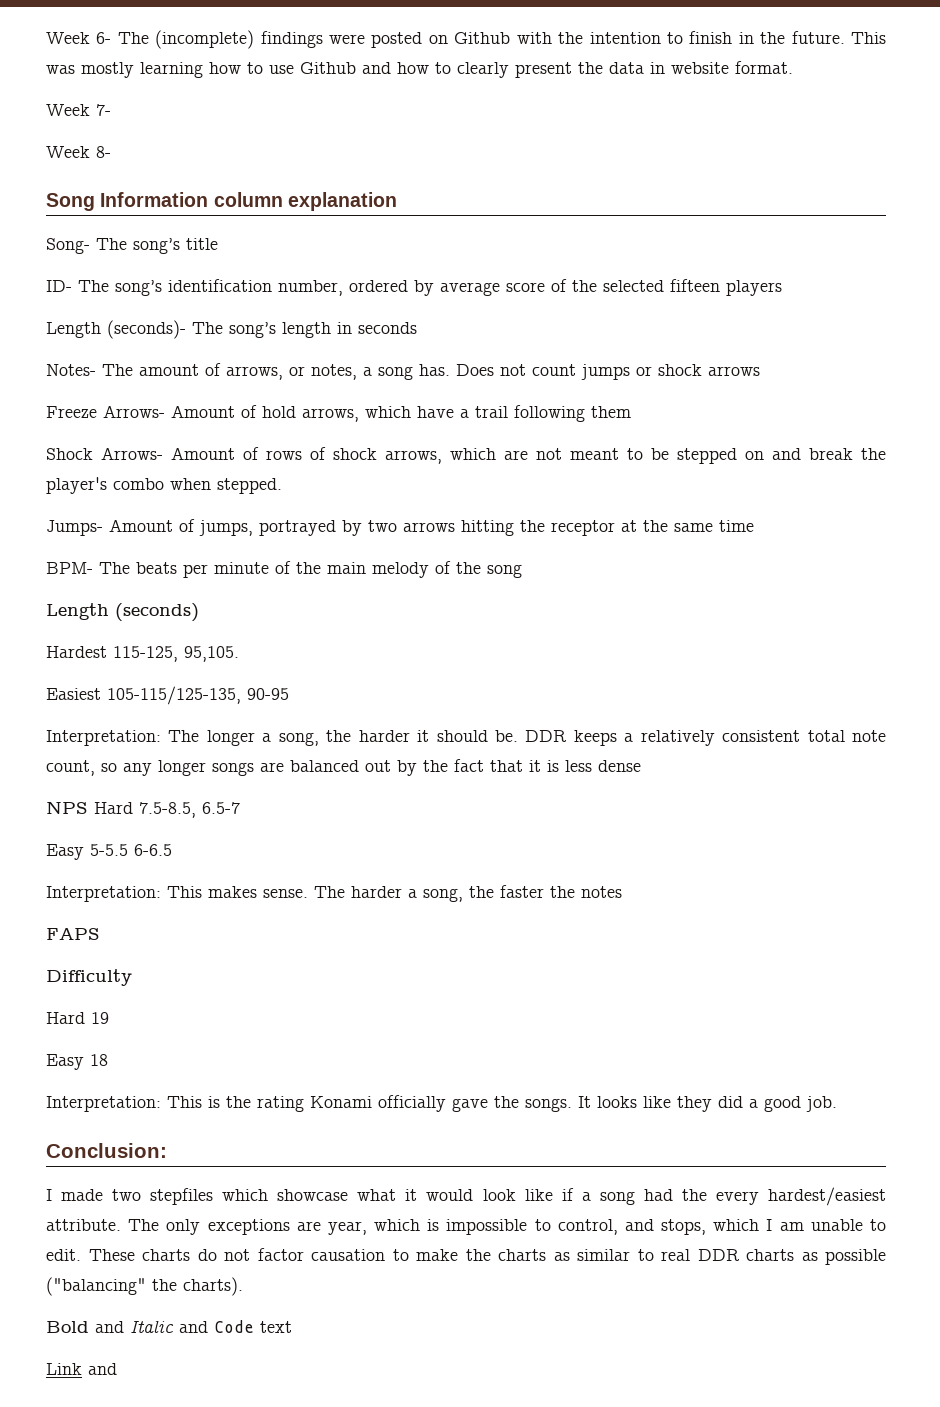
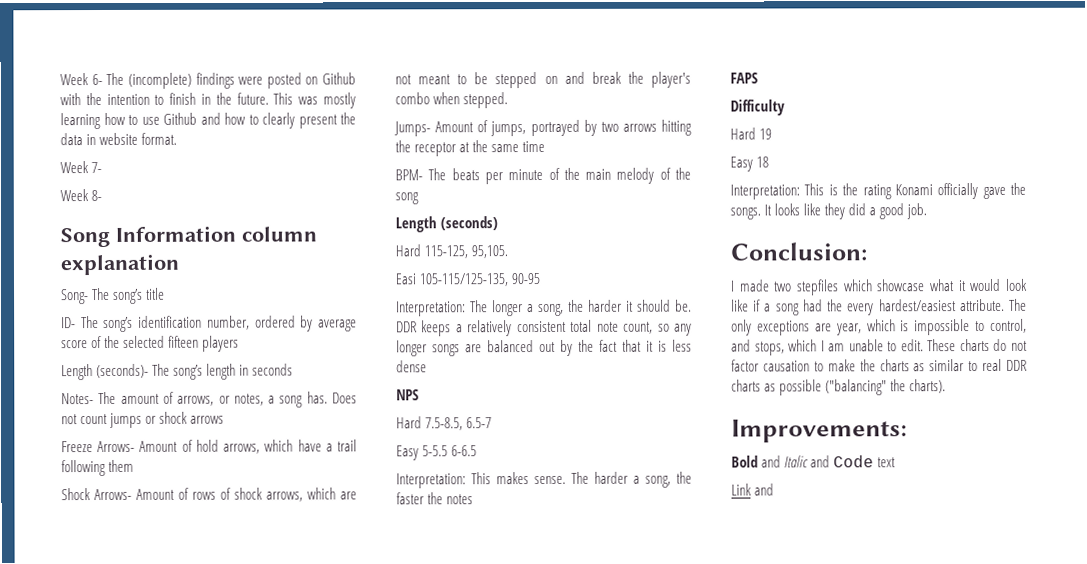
[46,646,107,658] Hardest -> [395,244,421,257] Hard
[46,688,101,700] Easiest -> [395,273,417,285] Easi
(88, 807) none -> (419, 395) //
(243, 1286) none -> [731,419,907,443] // Improvements:

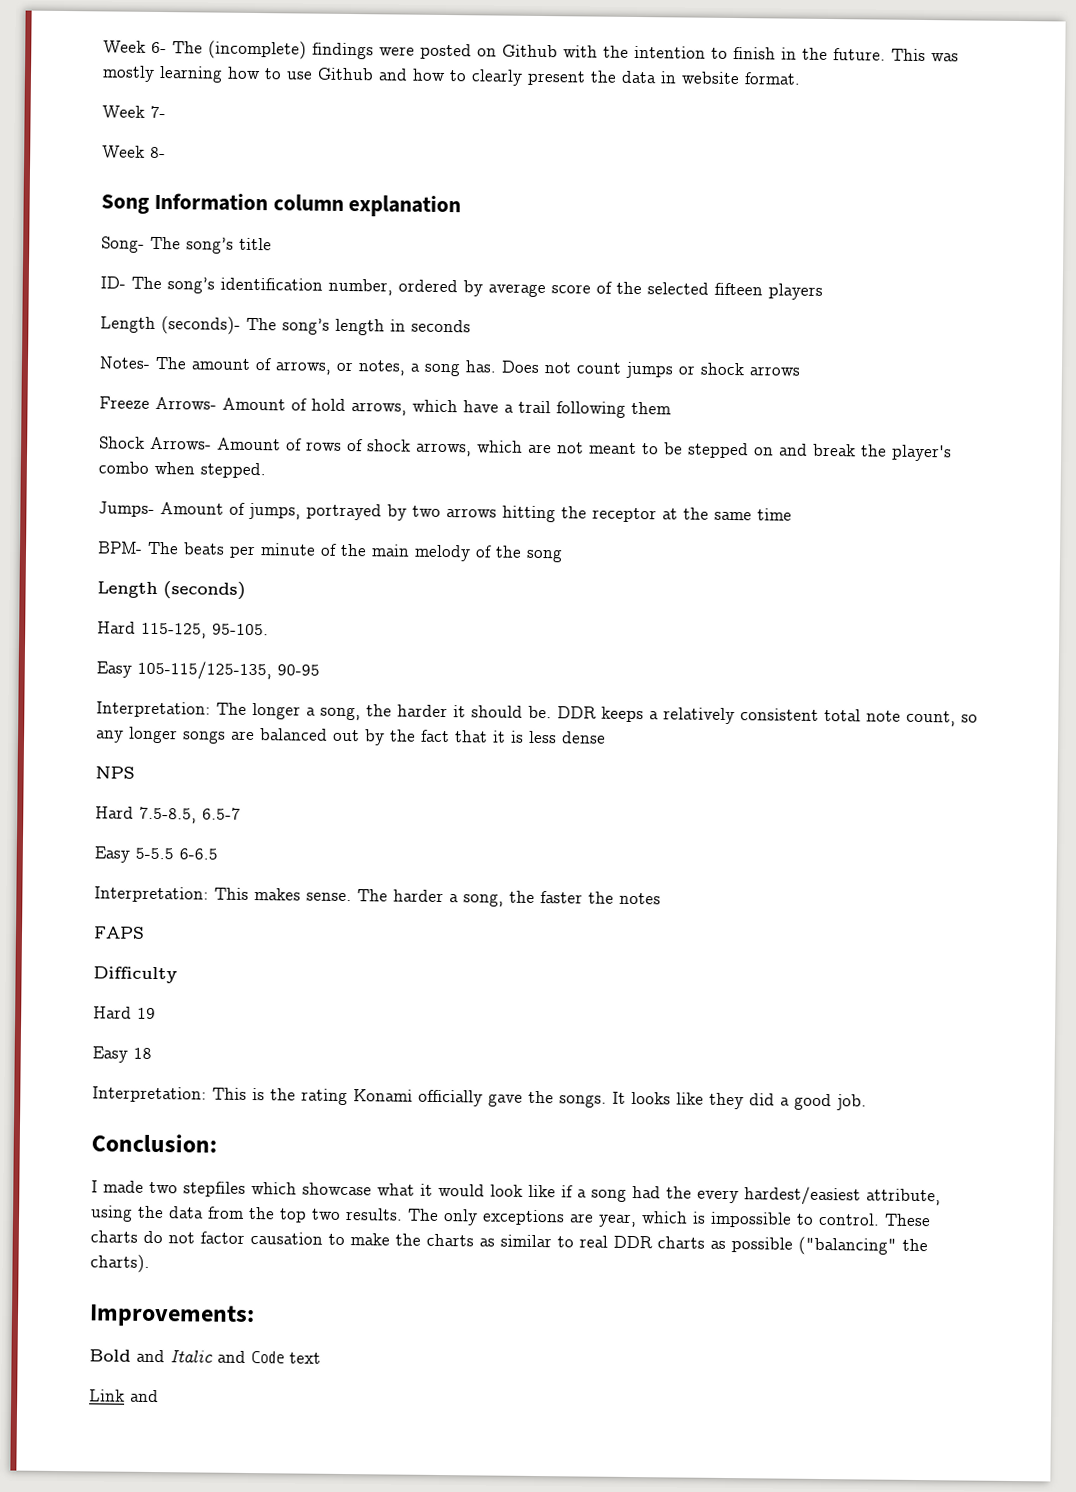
[471,245,509,259] [395,273,417,285] 95,105. // Easi -> [212,623,269,636] [96,661,132,678] 95-105. // Easy
[959,298,1005,312] attribute. -> [866,1188,941,1206] [90,1205,403,1223] attribute, using the data from the top two results.
[990,318,1027,333] [731,339,924,356] control, and stops, which I am unable to edit. -> [818,1212,880,1226] control.

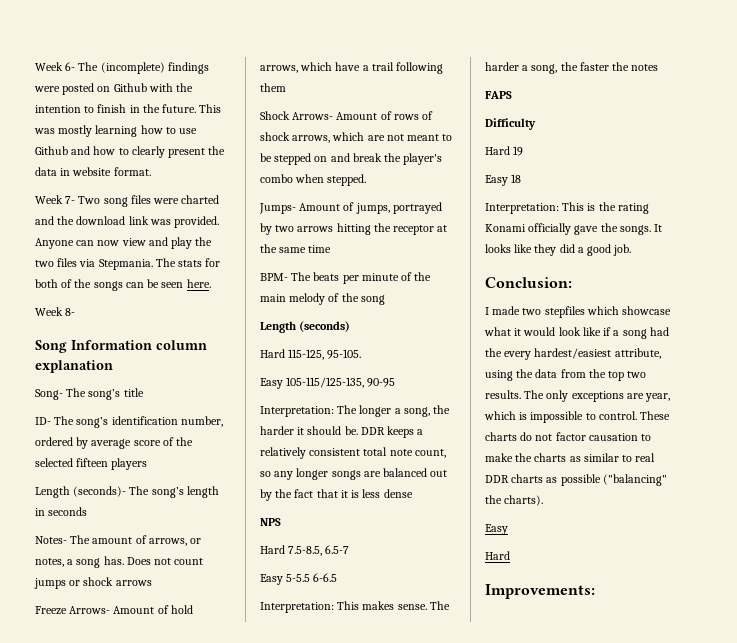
(166, 112) none -> [78,195,220,207] [35,216,220,228] [35,237,213,249] [35,258,221,270] [35,279,211,291] Two song files were charted and the download link was provided. Anyone can now view and play the two files via Stepmania. The stats for both of the songs can be seen here.
(150, 1263) none -> [485,524,508,535] [485,551,510,560] // Easy // Hard
[89,1349,321,1364] [89,1389,159,1403] // Bold and Italic and Code text // Link and -> (595, 591) none

